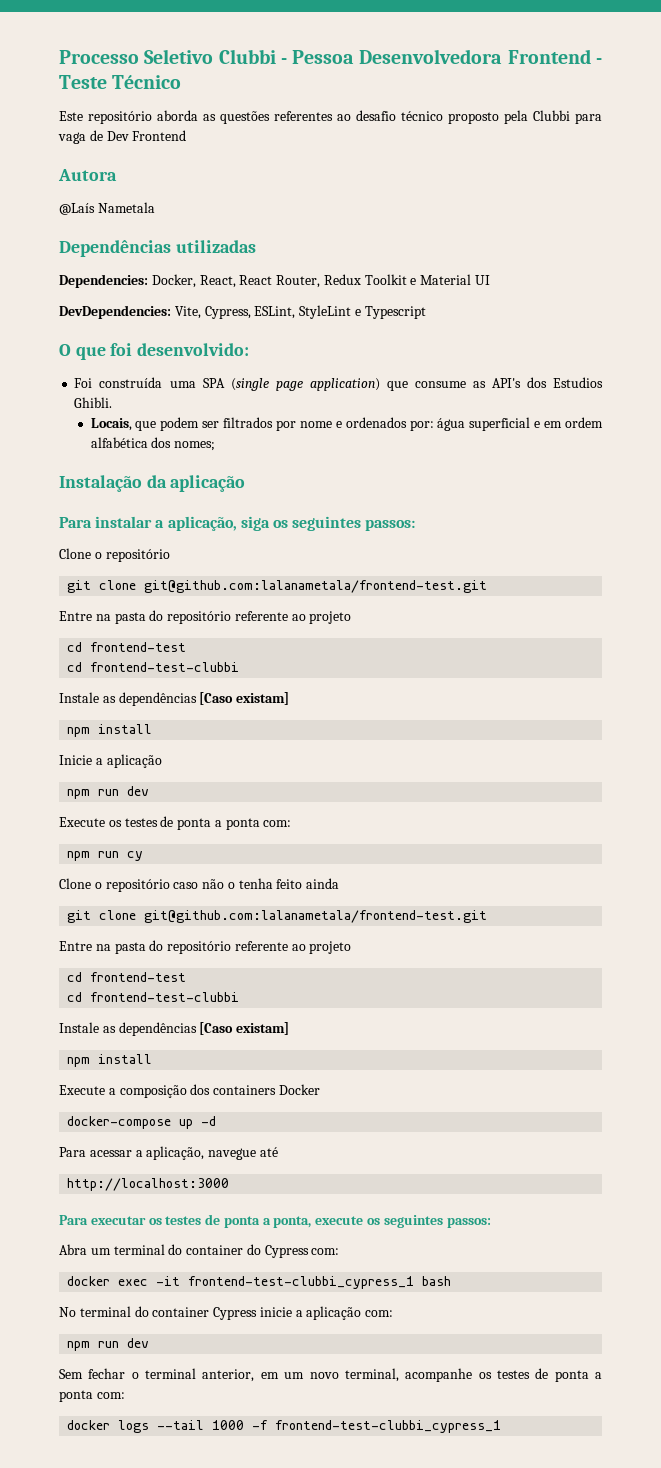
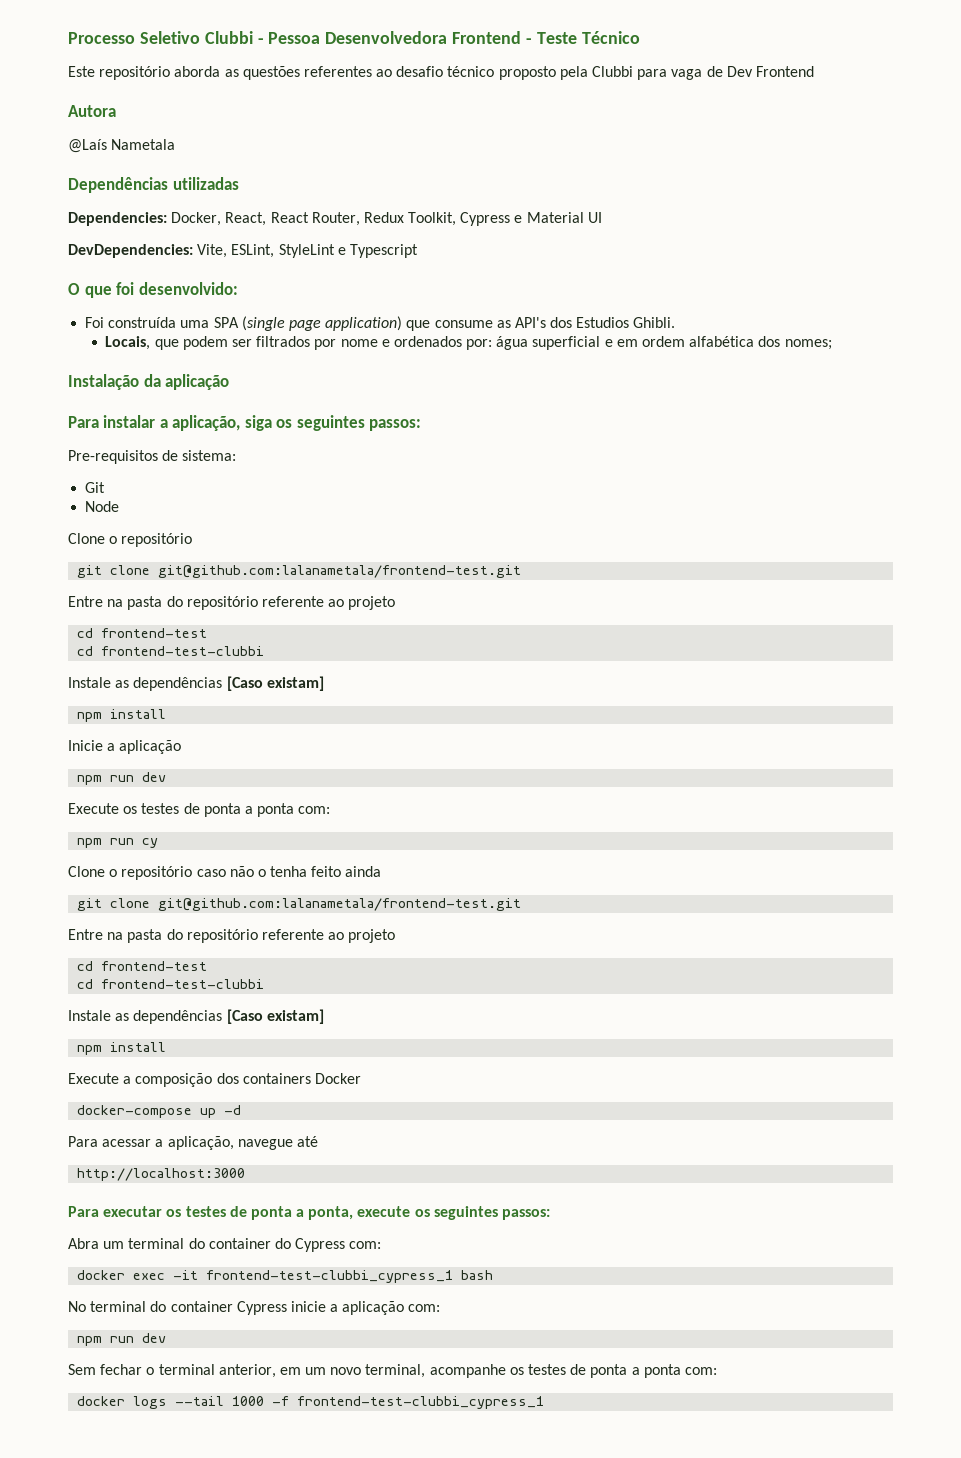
[364,274,407,285] Toolkit -> [408,212,511,226] Toolkit, Cypress
[204,306,251,319] Cypress, -> (228, 251) none
(416, 525) none -> [68,450,237,464] [85,482,106,493] [85,501,120,512] // Pre-requisitos de sistema: // Git // Node

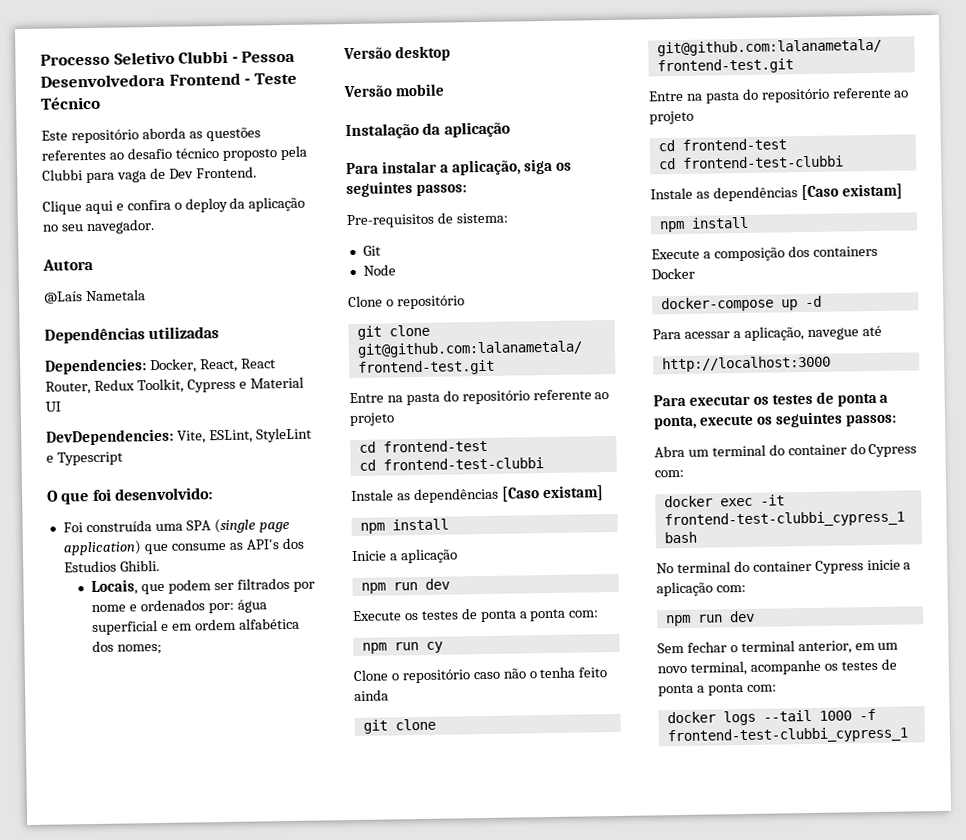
[755,66,814,77] Frontend -> [195,166,257,179] [42,196,306,215] [42,219,155,235] Frontend. // Clique aqui e confira o deploy da aplicação no seu navegador.
(832, 344) none -> [343,45,452,62] [343,83,446,98] // Versão desktop // Versão mobile

